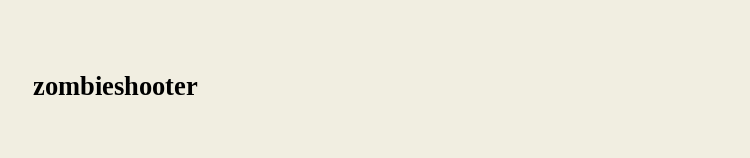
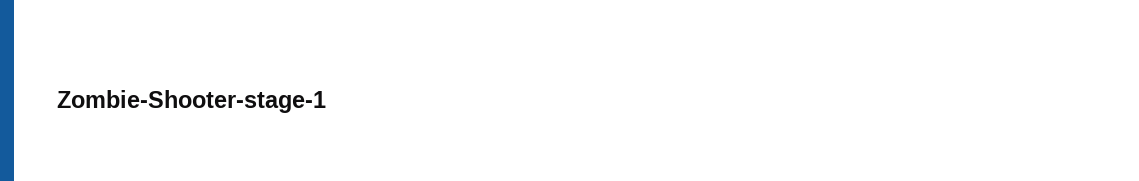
[33,76,198,95] zombieshooter -> [57,90,326,113] Zombie-Shooter-stage-1

